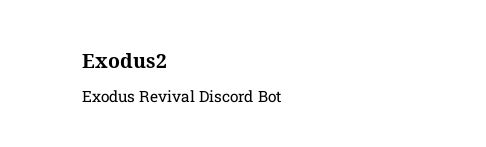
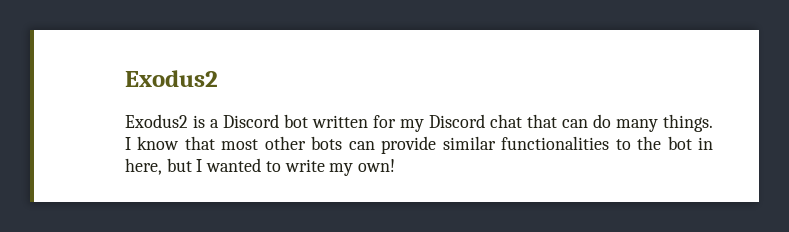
[82,90,282,103] Exodus Revival Discord Bot -> [125,114,713,132] [125,136,713,154] [125,158,396,176] Exodus2 is a Discord bot written for my Discord chat that can do many things. I know that most other bots can provide similar functionalities to the bot in here, but I wanted to write my own!

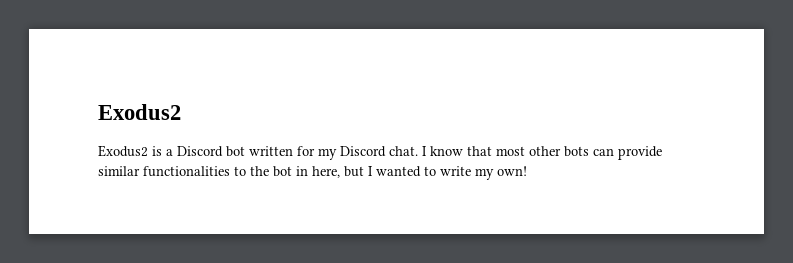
[490,114,713,132] chat that can do many things. -> [389,146,418,156] chat.

